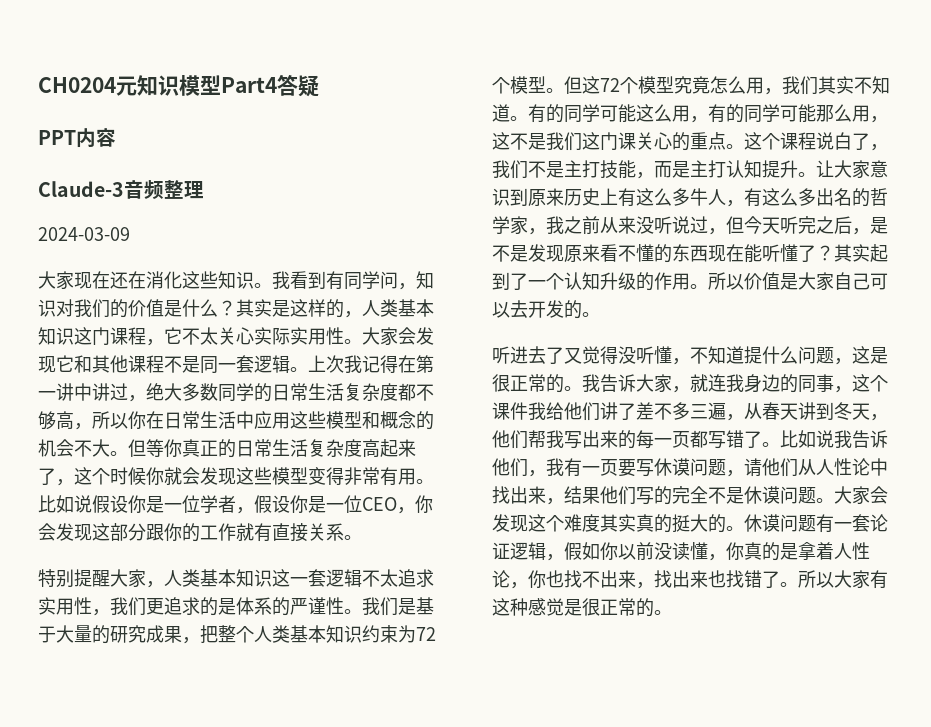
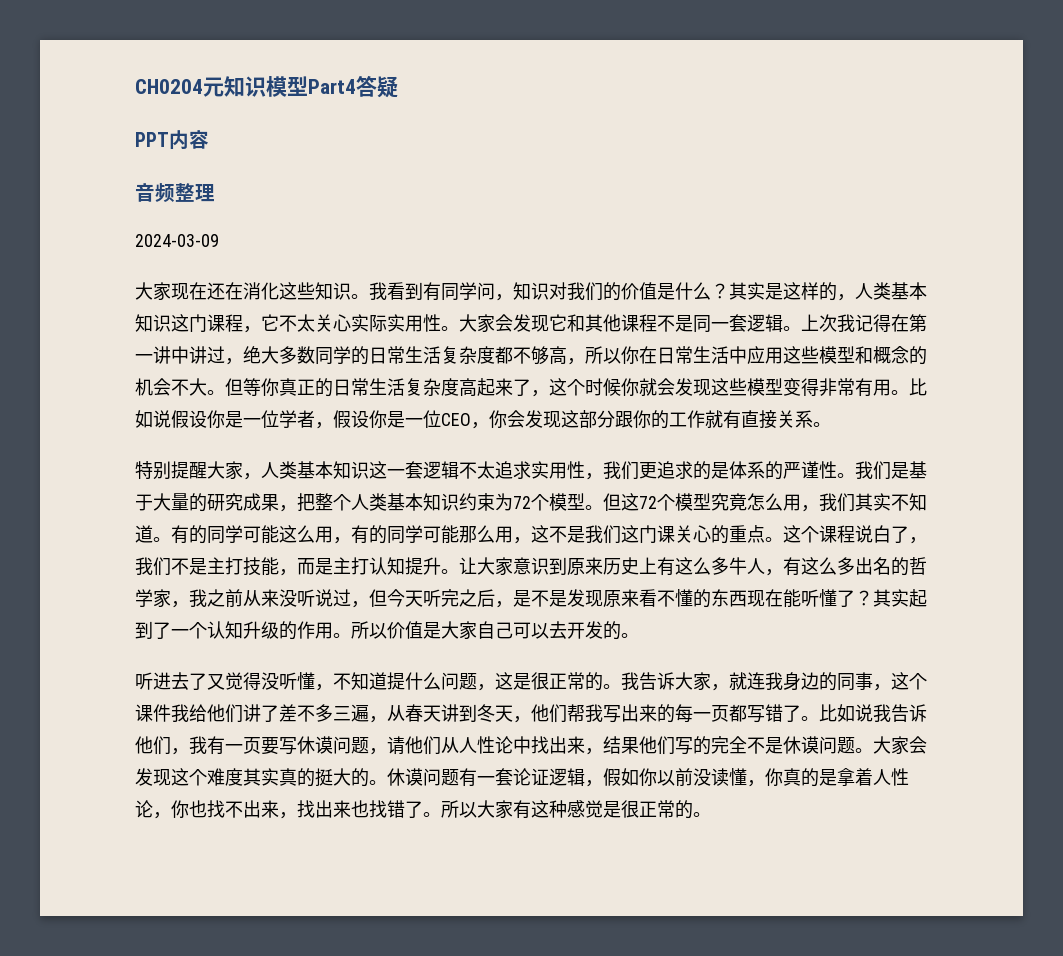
[38,181,124,197] Claude-3 -> (209, 139) none

